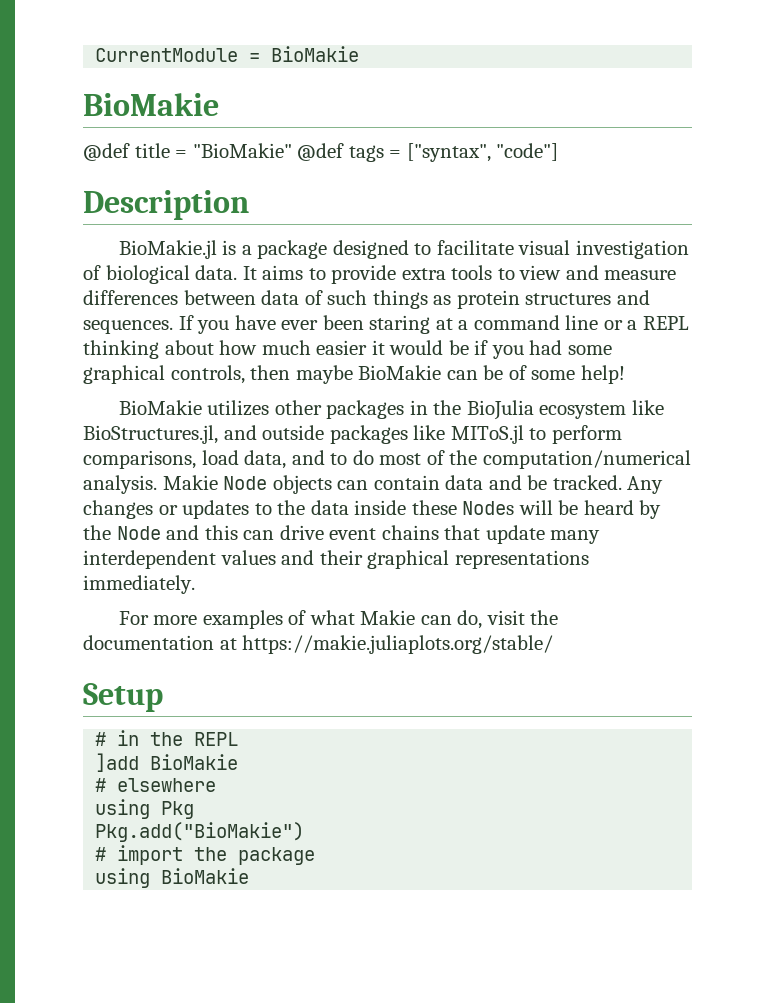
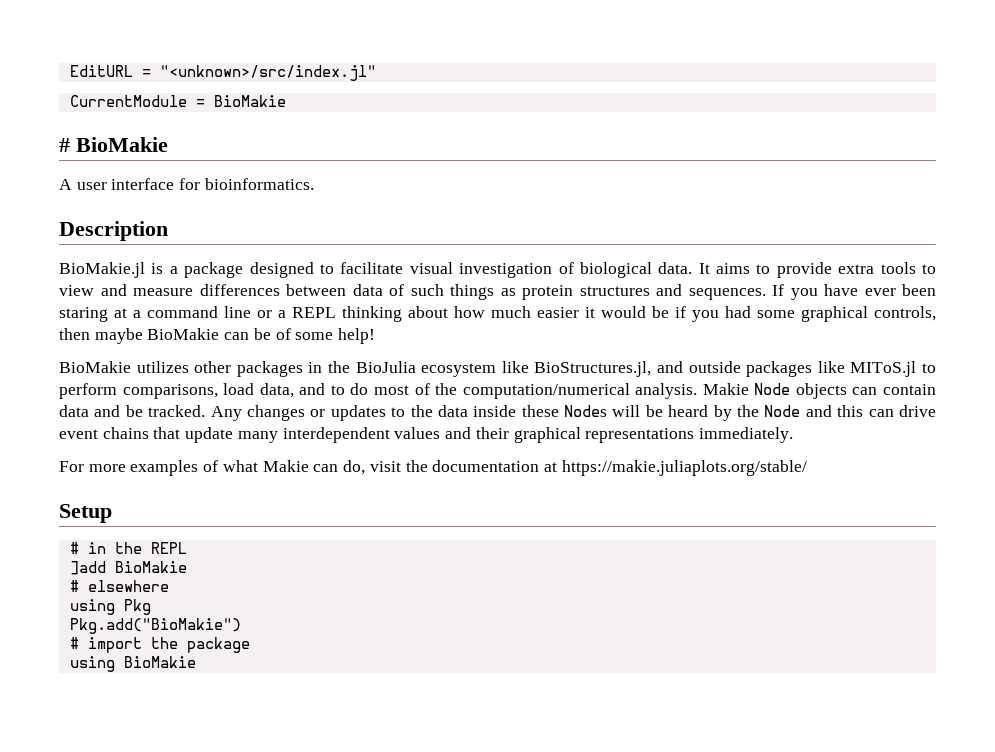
(95, 55) none -> [69,65,376,81] EditURL = "<unknown>/src/index.jl" //
[83,93,219,116] [83,143,559,162] BioMakie // @def title = "BioMakie" @def tags = ["syntax", "code"] -> [59,137,168,152] [59,178,314,190] # BioMakie // A user interface for bioinformatics.

